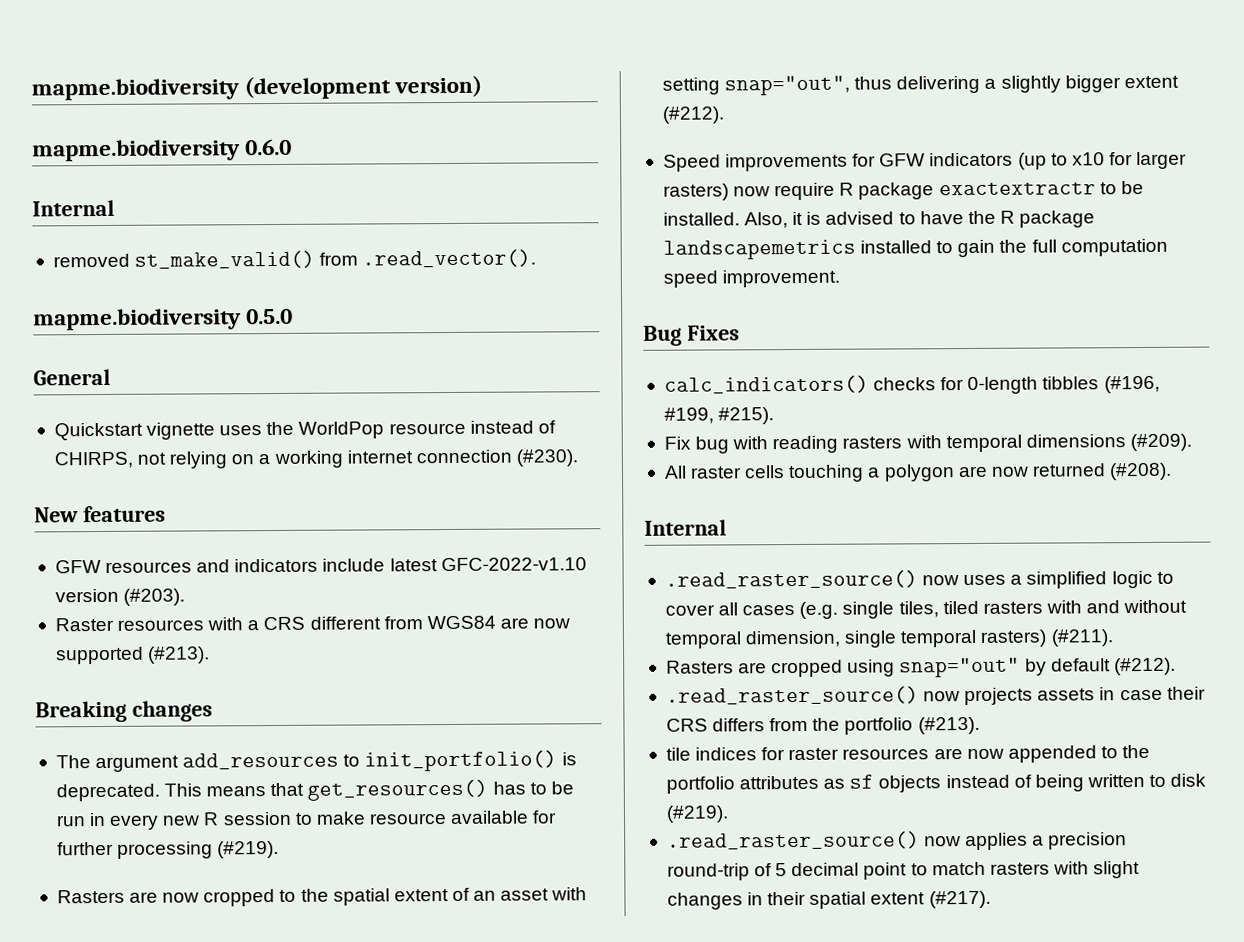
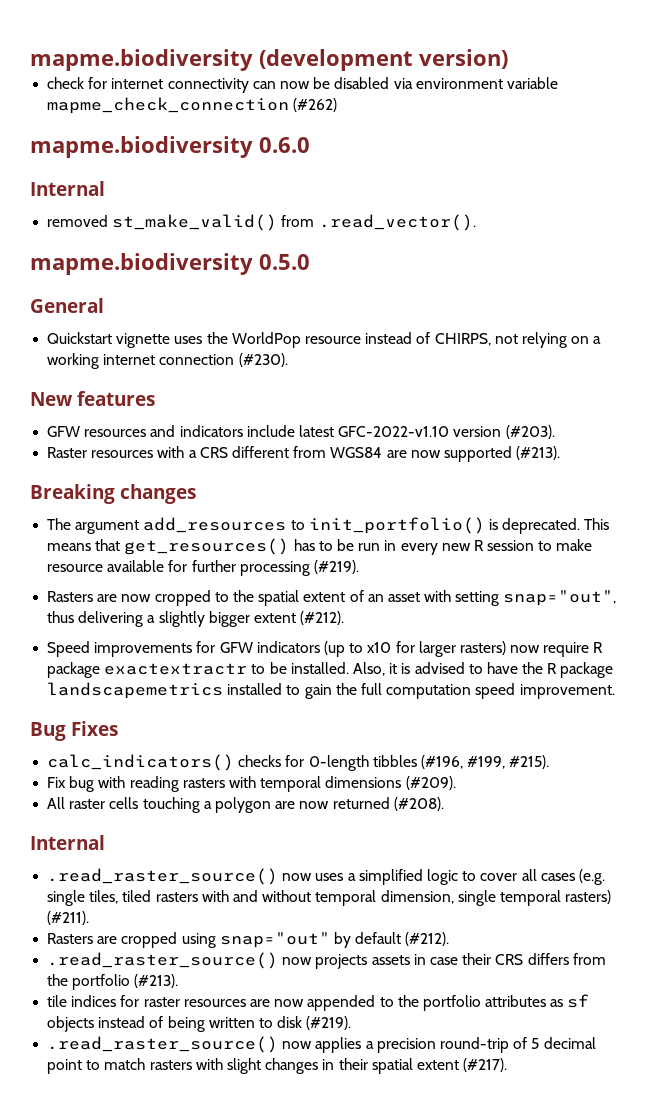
(483, 86) none -> [47,77,558,93] [47,97,338,114] // check for internet connectivity can now be disabled via environment variable mapme_check_connection (#262)

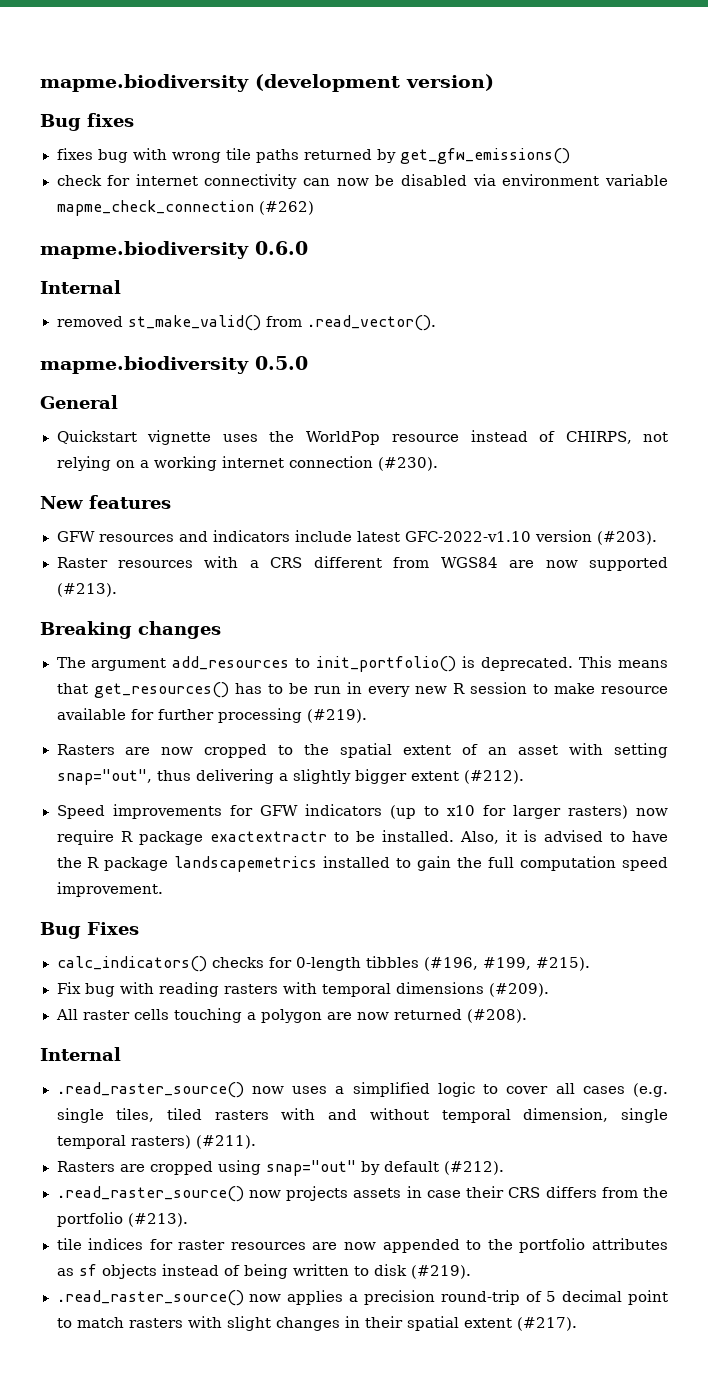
(508, 59) none -> [40,113,134,131] [56,148,570,164] // Bug fixes // fixes bug with wrong tile paths returned by get_gfw_emissions()

